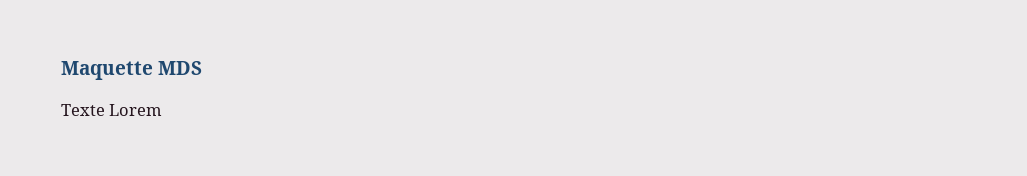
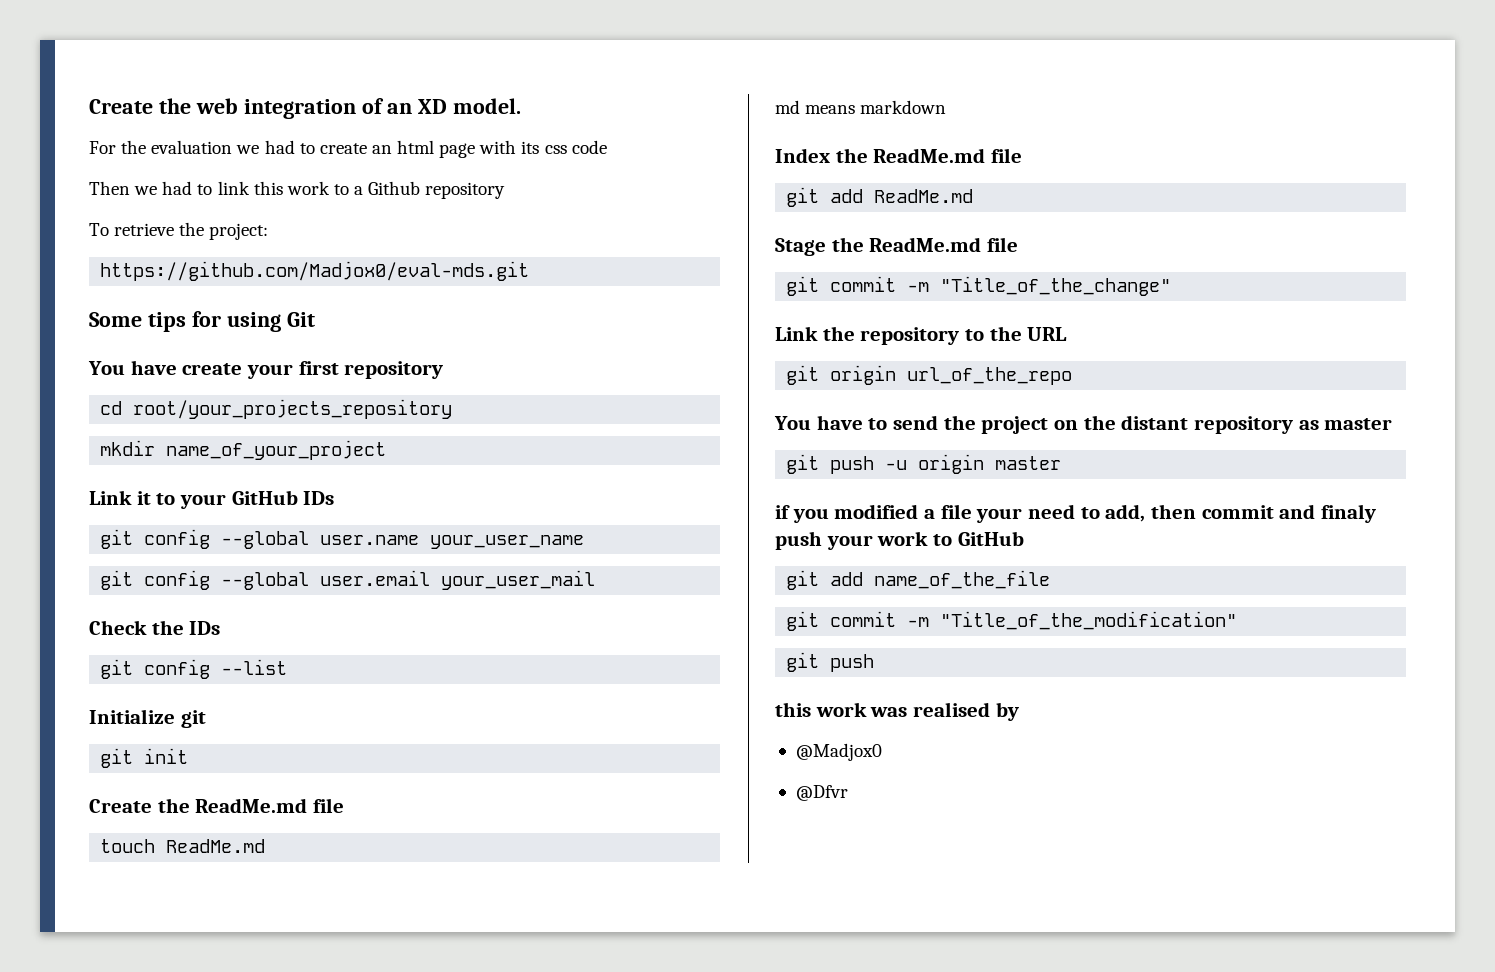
[61,61,203,80] [61,104,163,116] Maquette MDS // Texte Lorem -> [89,98,521,119] [89,140,607,158] [89,181,506,199] [89,222,269,240] [100,261,530,281] [89,311,315,332] [88,360,444,379] [100,399,453,419] [100,440,387,460] [89,490,335,509] [100,529,585,549] [100,570,596,590] [89,620,221,635] [100,659,288,679] [89,709,206,728] [100,748,189,768] [89,798,345,813] [100,839,266,853] [775,100,947,114] [775,148,1023,163] [786,187,974,207] [775,237,1019,256] [786,276,1172,296] [775,326,1068,345] [786,365,1073,385] [774,415,1393,434] [786,454,1062,474] [775,504,1377,523] [775,531,1024,550] [786,570,1051,590] [786,611,1238,631] [786,652,875,672] [775,702,1019,721] [795,743,882,761] [795,785,848,801] Create the web integration of an XD model. // For the evaluation we had to create an html page with its css code // Then we had to link this work to a Github repository // To retrieve the project: // https://github.com/Madjox0/eval-mds.git // Some tips for using Git // You have create your first repository // cd root/your_projects_repository // mkdir name_of_your_project // Link it to your GitHub IDs // git config --global user.name your_user_name // git config --global user.email your_user_mail // Check the IDs // git config --list // Initialize git // git init // Create the ReadMe.md file // touch ReadMe.md // md means markdown // Index the ReadMe.md file // git add ReadMe.md // Stage the ReadMe.md file // git commit -m "Title_of_the_change" // Link the repository to the URL // git origin url_of_the_repo // You have to send the project on the distant repository as master // git push -u origin master // if you modified a file your need to add, then commit and finaly push your work to GitHub // git add name_of_the_file // git commit -m "Title_of_the_modification" // git push // this work was realised by // @Madjox0 // @Dfvr

